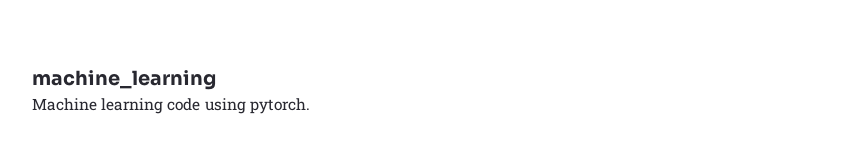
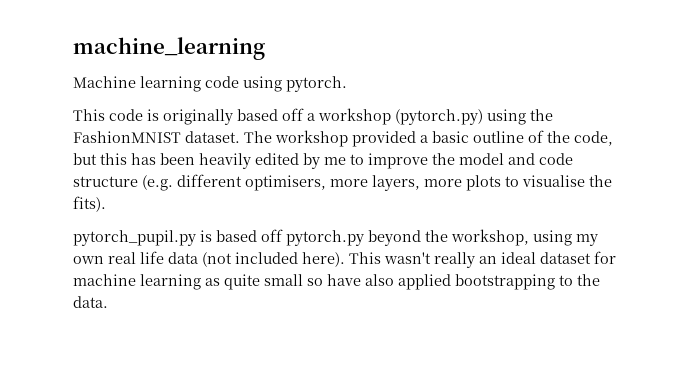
(310, 106) none -> [73,108,553,125] [73,130,613,147] [73,153,573,169] [73,174,612,191] [73,196,106,212] [73,229,598,246] [73,251,616,268] [73,274,600,290] [73,296,108,308] // This code is originally based off a workshop (pytorch.py) using the FashionMNIST dataset. The workshop provided a basic outline of the code, but this has been heavily edited by me to improve the model and code structure (e.g. different optimisers, more layers, more plots to visualise the fits). // pytorch_pupil.py is based off pytorch.py beyond the workshop, using my own real life data (not included here). This wasn't really an ideal dataset for machine learning as quite small so have also applied bootstrapping to the data.

